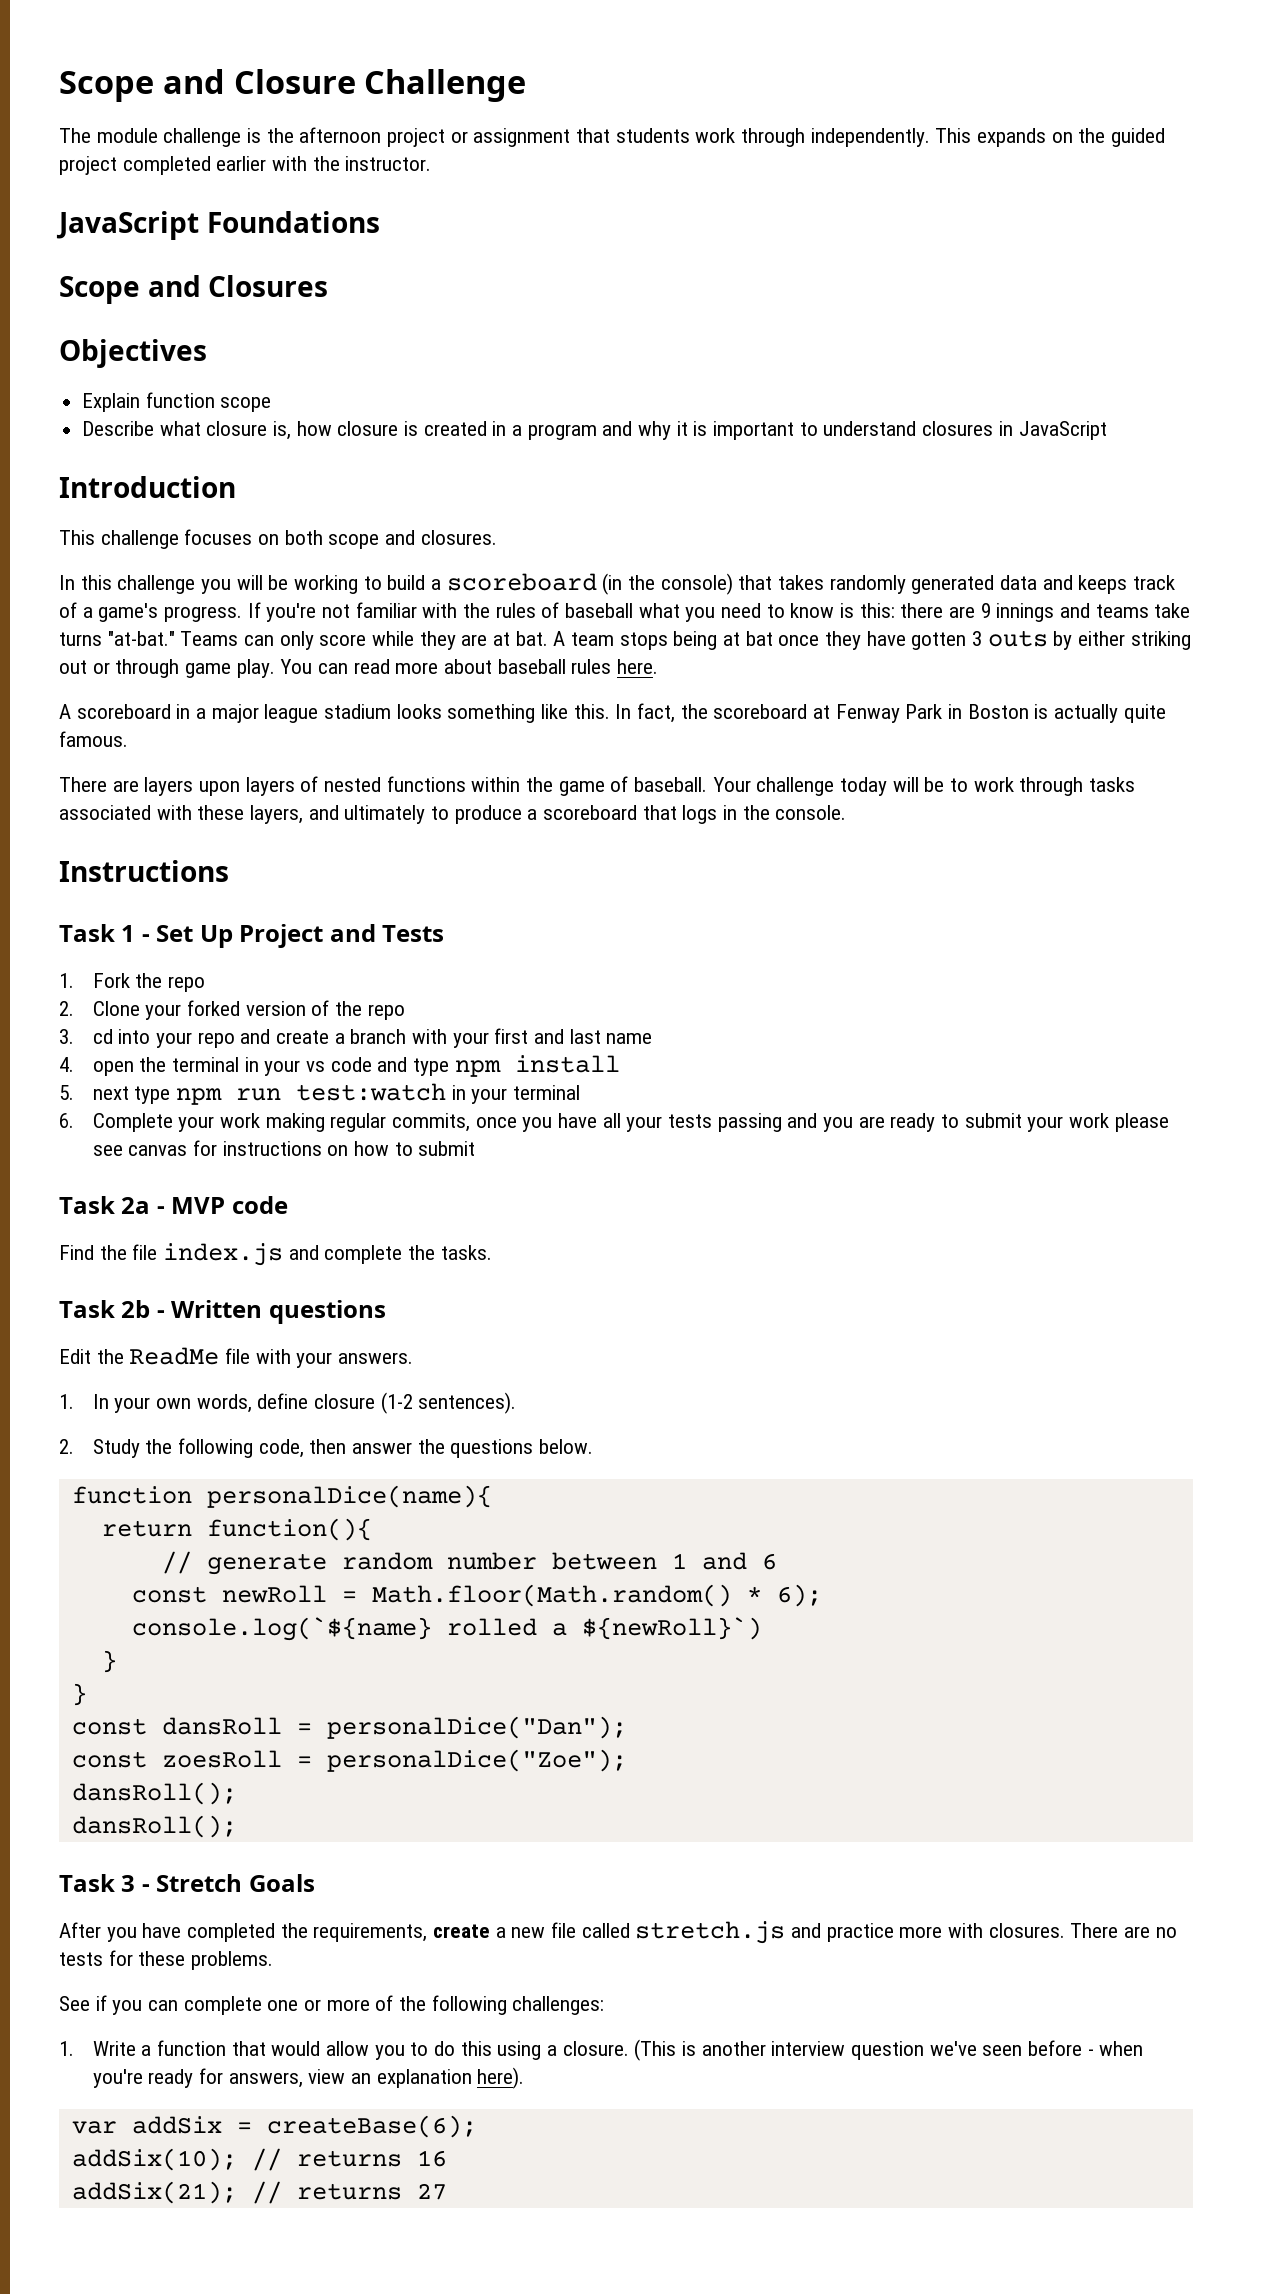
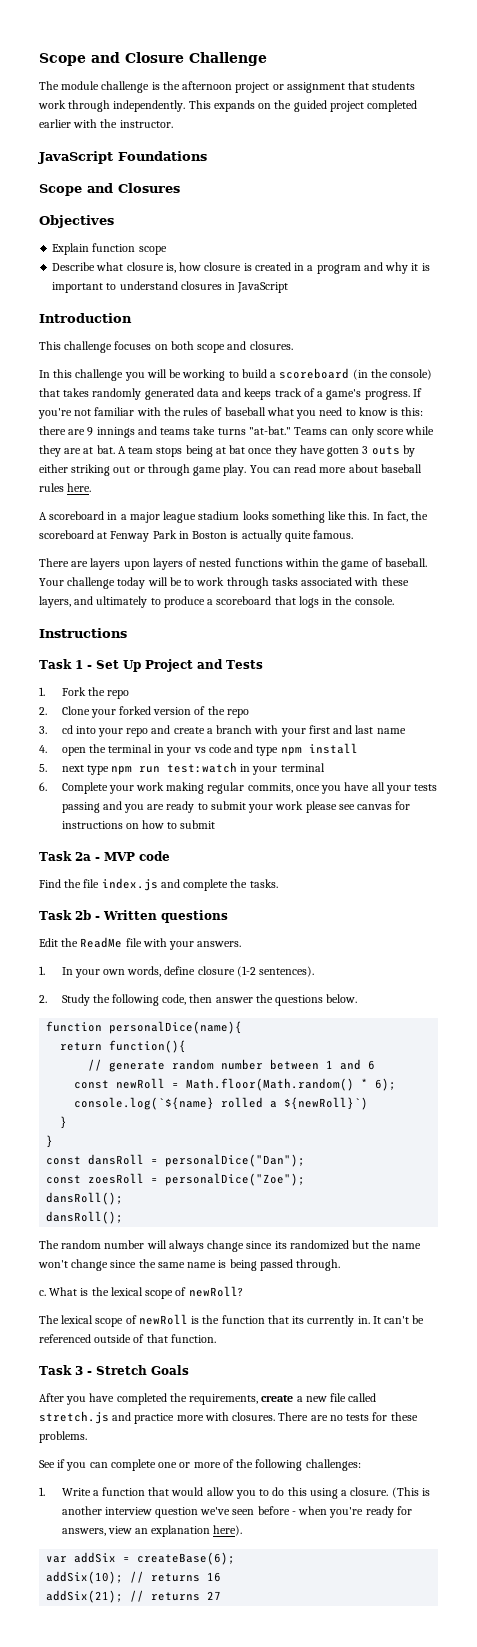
(237, 1826) none -> [39,1240,421,1252] [38,1259,341,1271] [39,1286,243,1299] [39,1314,425,1327] [39,1334,216,1343] // The random number will always change since its randomized but the name won't change since the same name is being passed through. // c. What is the lexical scope of newRoll? // The lexical scope of newRoll is the function that its currently in. It can't be referenced outside of that function.

